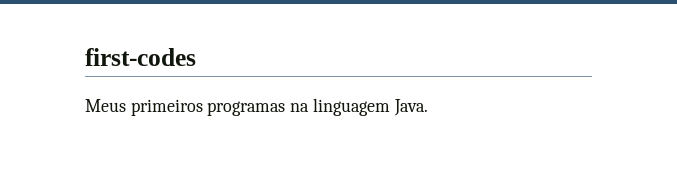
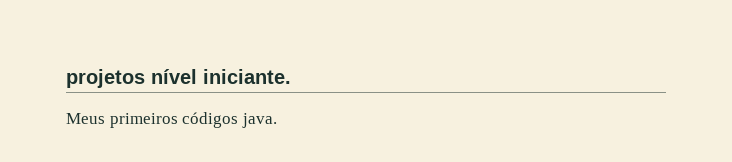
[85,48,196,66] first-codes -> [66,69,291,88] projetos nível iniciante.
[207,98,428,116] programas na linguagem Java. -> [182,112,277,128] códigos java.

